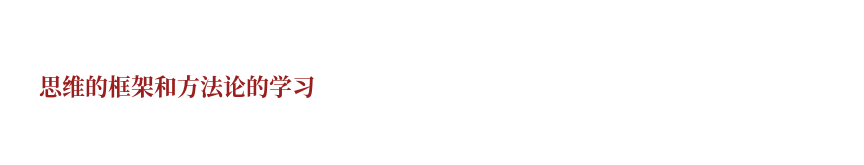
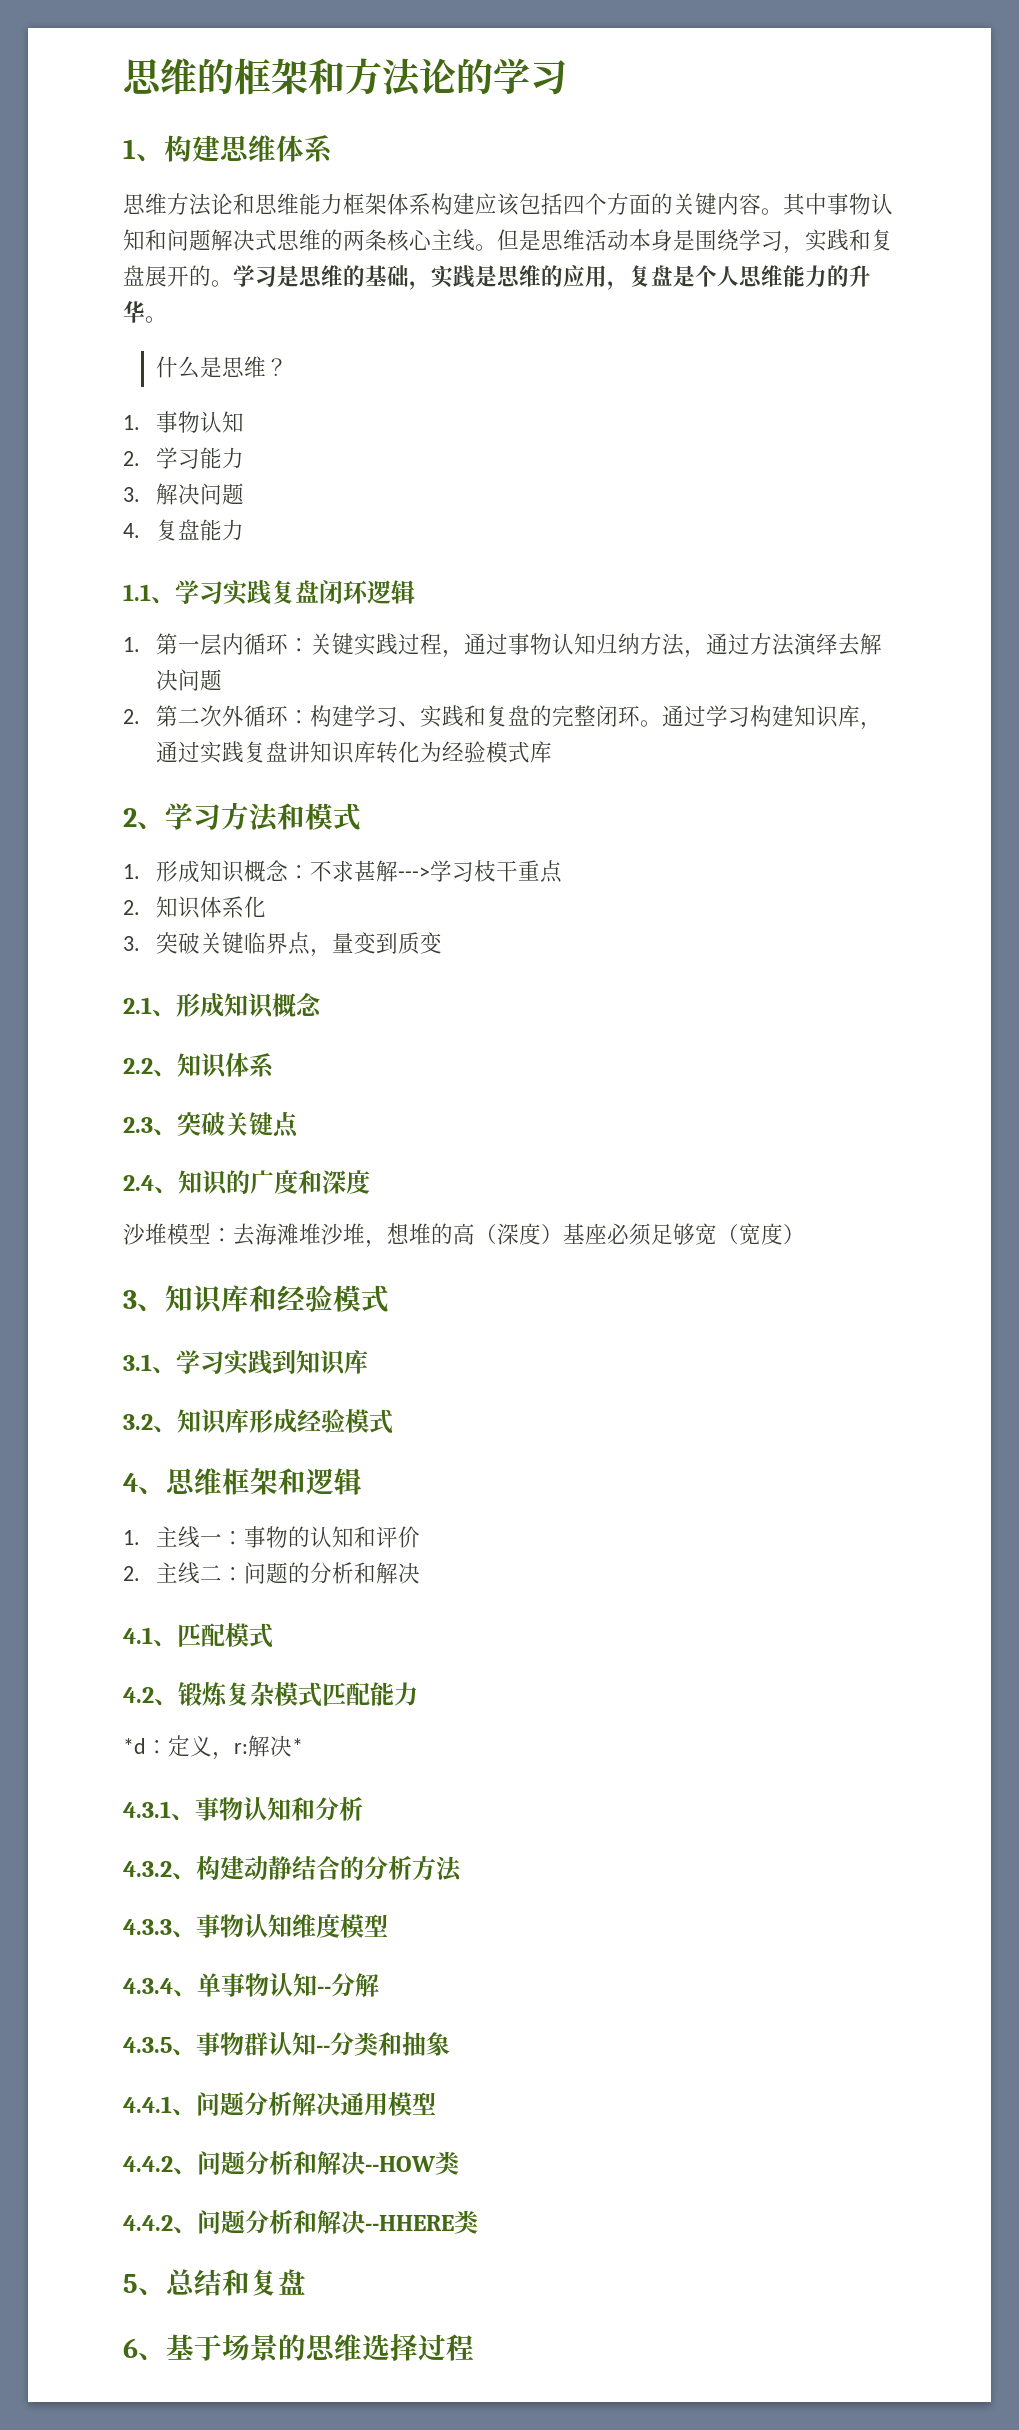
(315, 87) none -> [123,135,332,163] [123,193,893,216] [123,229,893,254] [123,265,871,290] [123,301,167,323] [155,356,288,379] [123,411,244,433] [123,447,244,469] [123,483,244,505] [123,519,244,541] [123,580,415,605] [123,633,882,658] [155,669,222,691] [123,705,882,730] [155,741,552,764] [123,802,361,832] [123,860,562,883] [123,896,266,919] [123,932,442,957] [123,993,322,1019] [123,1052,274,1079] [123,1111,299,1138] [123,1170,370,1196] [123,1223,805,1248] [123,1285,389,1314] [123,1349,368,1376] [123,1408,393,1435] [123,1468,362,1495] [123,1526,420,1548] [123,1562,420,1584] [123,1623,273,1648] [123,1682,418,1707] [123,1735,303,1760] [123,1796,363,1821] [123,1855,462,1882] [123,1914,388,1938] [123,1973,379,1997] [123,2032,450,2056] [123,2091,436,2116] [123,2150,459,2175] [123,2209,478,2234] [123,2269,306,2296] [123,2333,474,2362] // 1、构建思维体系 // 思维方法论和思维能力框架体系构建应该包括四个方面的关键内容。其中事物认知和问题解决式思维的两条核心主线。但是思维活动本身是围绕学习，实践和复盘展开的。学习是思维的基础，实践是思维的应用，复盘是个人思维能力的升华。 // 什么是思维？ // 1.事物认知 // 2.学习能力 // 3.解决问题 // 4.复盘能力 // 1.1、学习实践复盘闭环逻辑 // 1.第一层内循环：关键实践过程，通过事物认知归纳方法，通过方法演绎去解决问题 // 2.第二次外循环：构建学习、实践和复盘的完整闭环。通过学习构建知识库，通过实践复盘讲知识库转化为经验模式库 // 2、学习方法和模式 // 1.形成知识概念：不求甚解--->学习枝干重点 // 2.知识体系化 // 3.突破关键临界点，量变到质变 // 2.1、形成知识概念 // 2.2、知识体系 // 2.3、突破关键点 // 2.4、知识的广度和深度 // 沙堆模型：去海滩堆沙堆，想堆的高（深度）基座必须足够宽（宽度） // 3、知识库和经验模式 // 3.1、学习实践到知识库 // 3.2、知识库形成经验模式 // 4、思维框架和逻辑 // 1.主线一：事物的认知和评价 // 2.主线二：问题的分析和解决 // 4.1、匹配模式 // 4.2、锻炼复杂模式匹配能力 // *d：定义，r:解决* // 4.3.1、事物认知和分析 // 4.3.2、构建动静结合的分析方法 // 4.3.3、事物认知维度模型 // 4.3.4、单事物认知--分解 // 4.3.5、事物群认知--分类和抽象 // 4.4.1、问题分析解决通用模型 // 4.4.2、问题分析和解决--HOW类 // 4.4.2、问题分析和解决--HHERE类 // 5、总结和复盘 // 6、基于场景的思维选择过程

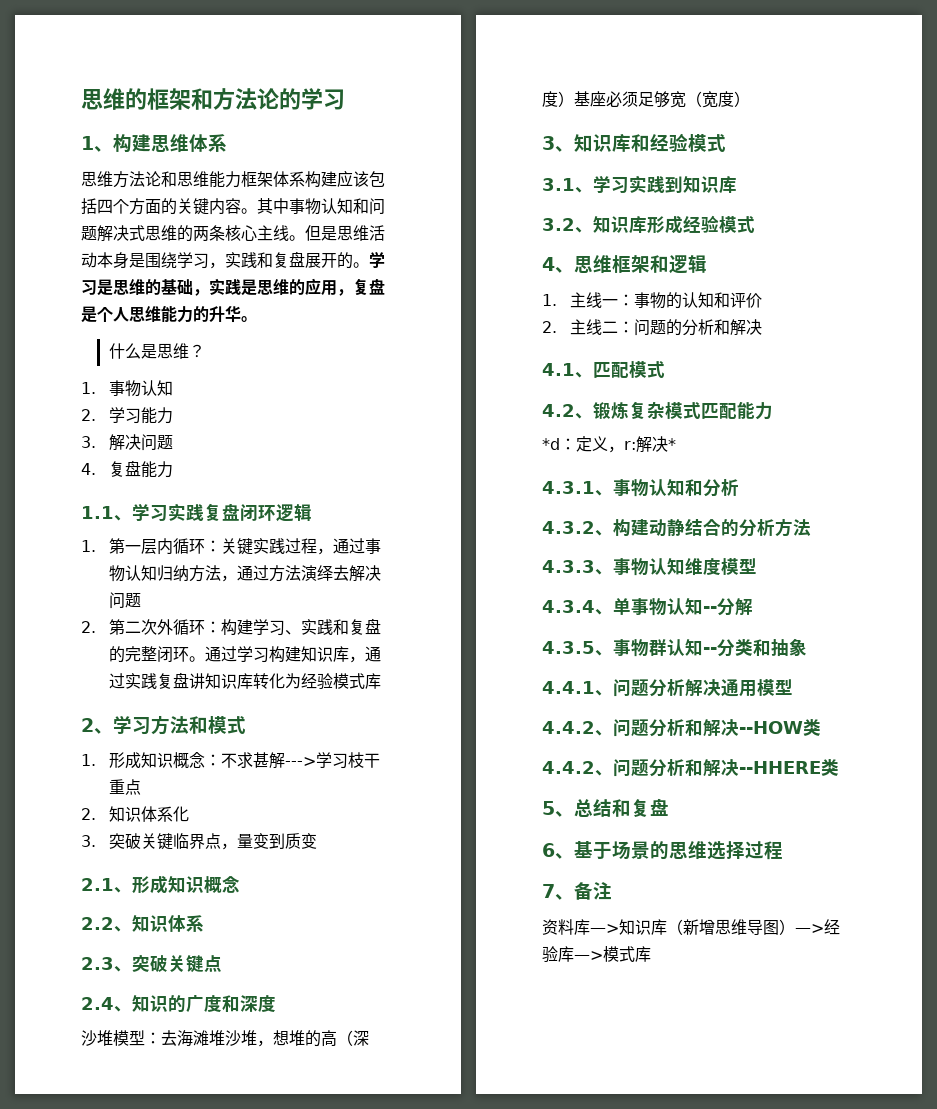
(474, 2347) none -> [542,882,612,900] [542,919,840,935] [542,946,651,962] // 7、备注 // 资料库—>知识库（新增思维导图）—>经验库—>模式库

